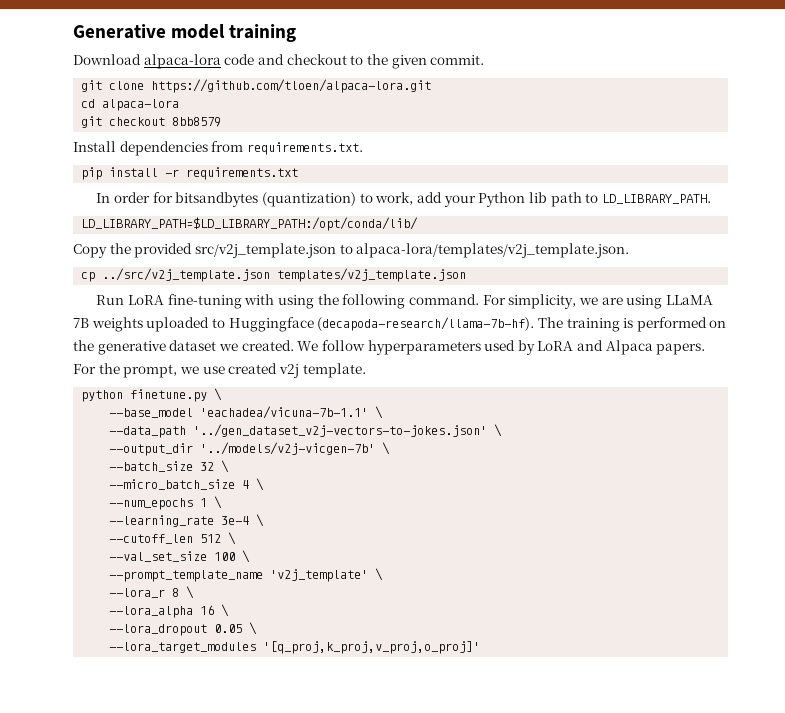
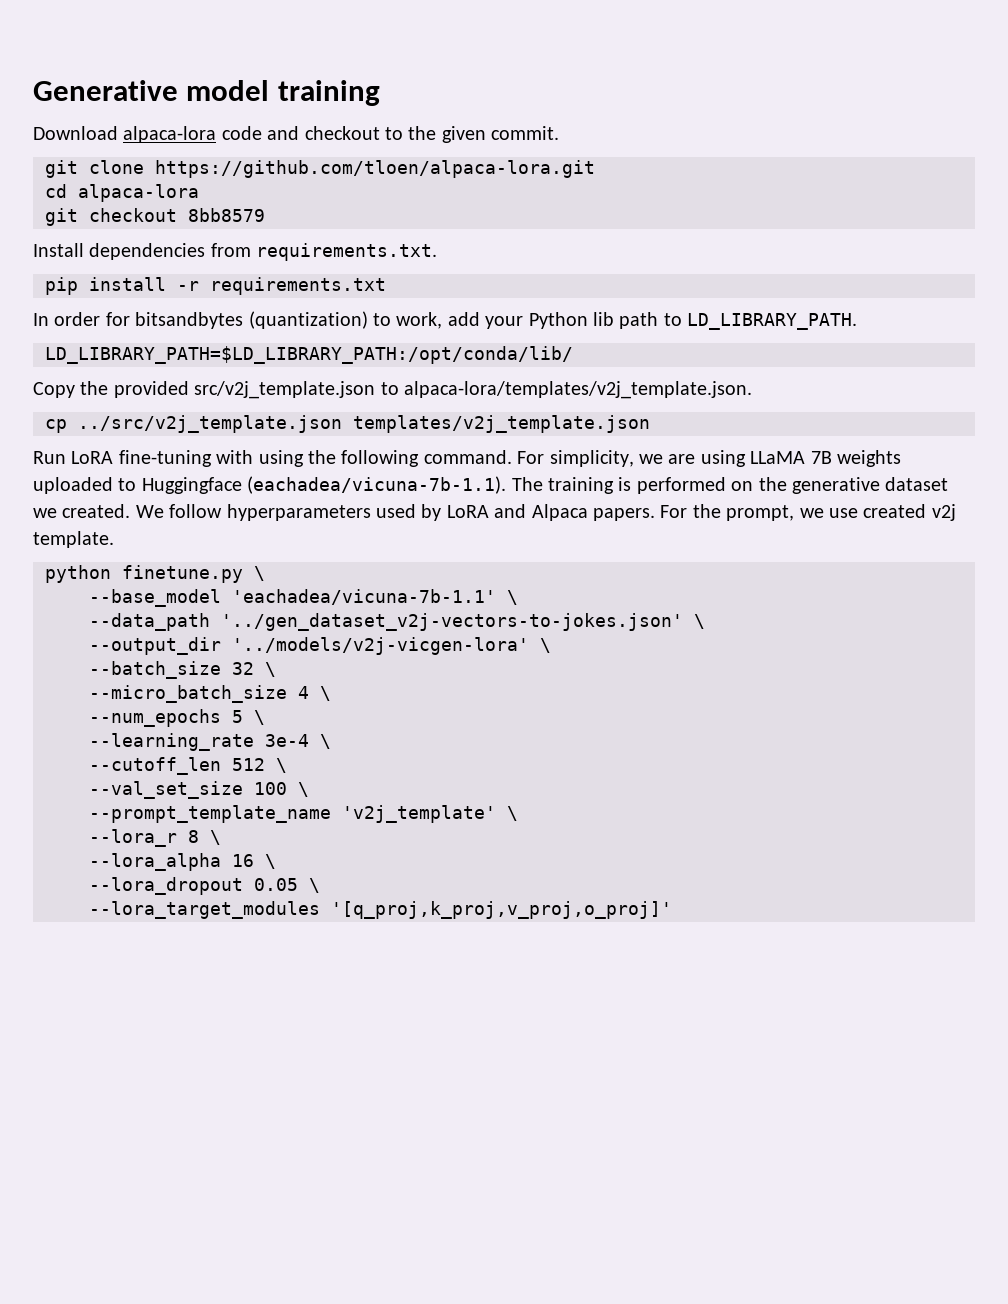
[317,317,535,331] (decapoda-research/llama-7b-hf). -> [247,476,507,494] (eachadea/vicuna-7b-1.1).
[200,442,376,455] '../models/v2j-vicgen-7b' -> [232,637,529,655] '../models/v2j-vicgen-lora'
[200,498,208,507] 1 -> [232,710,243,723] 5

